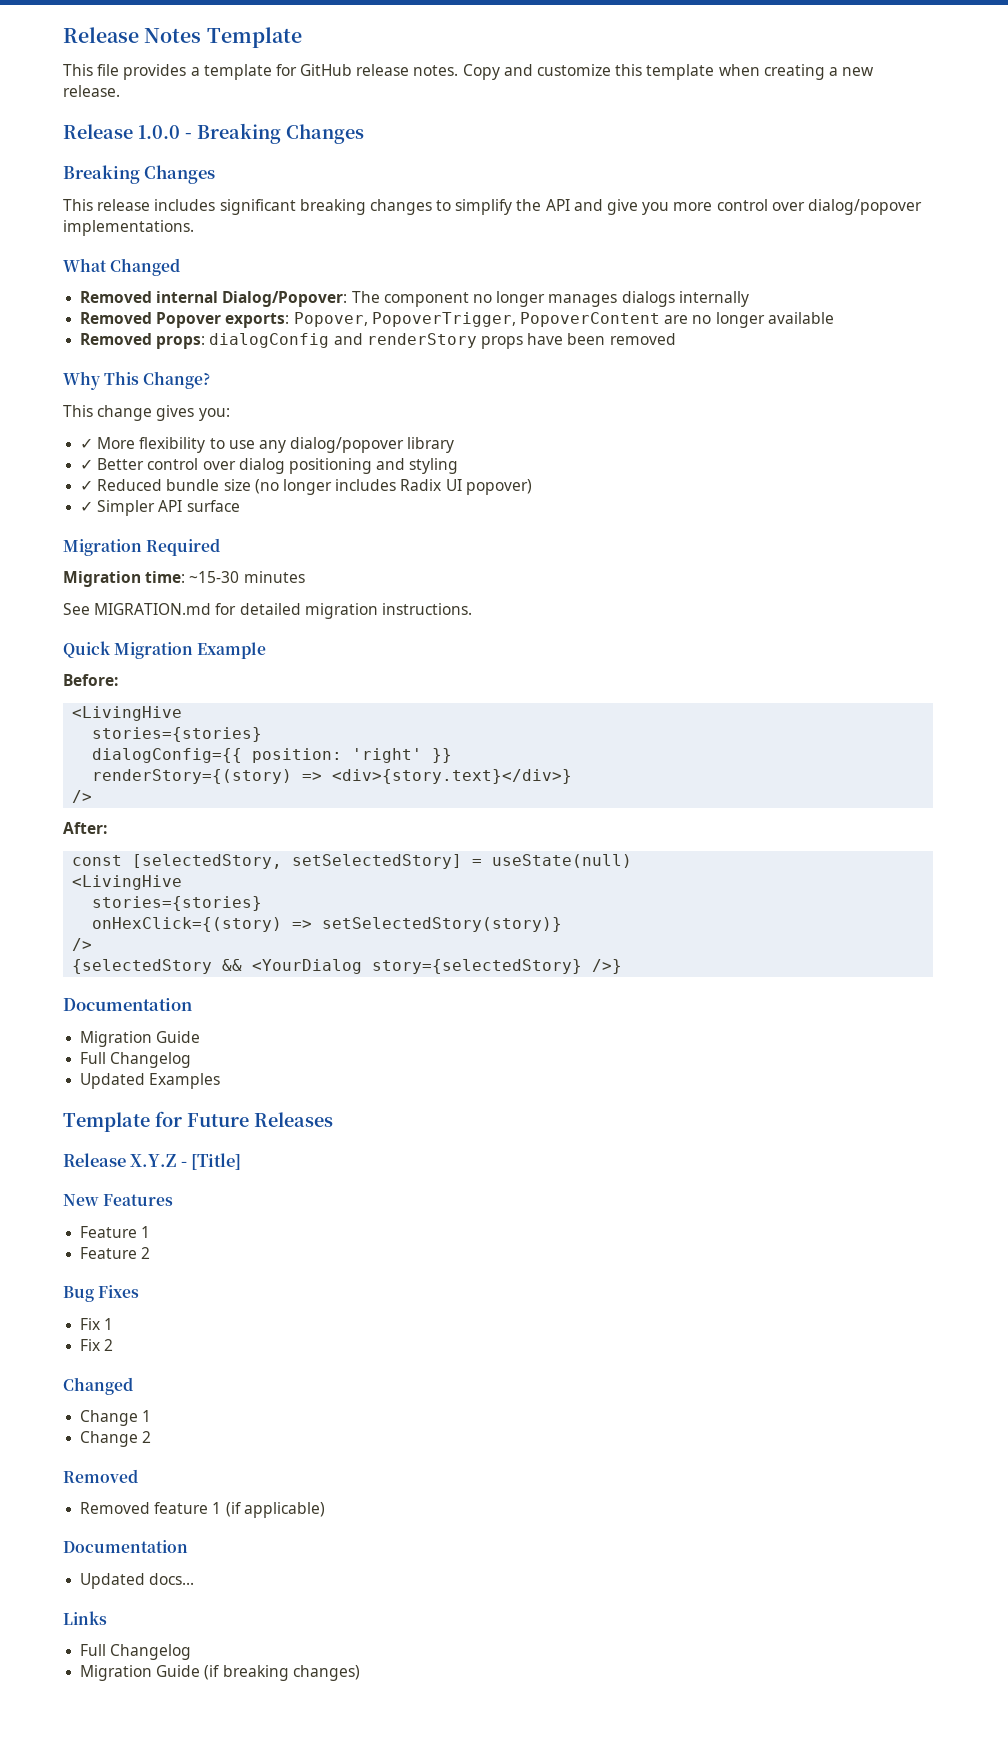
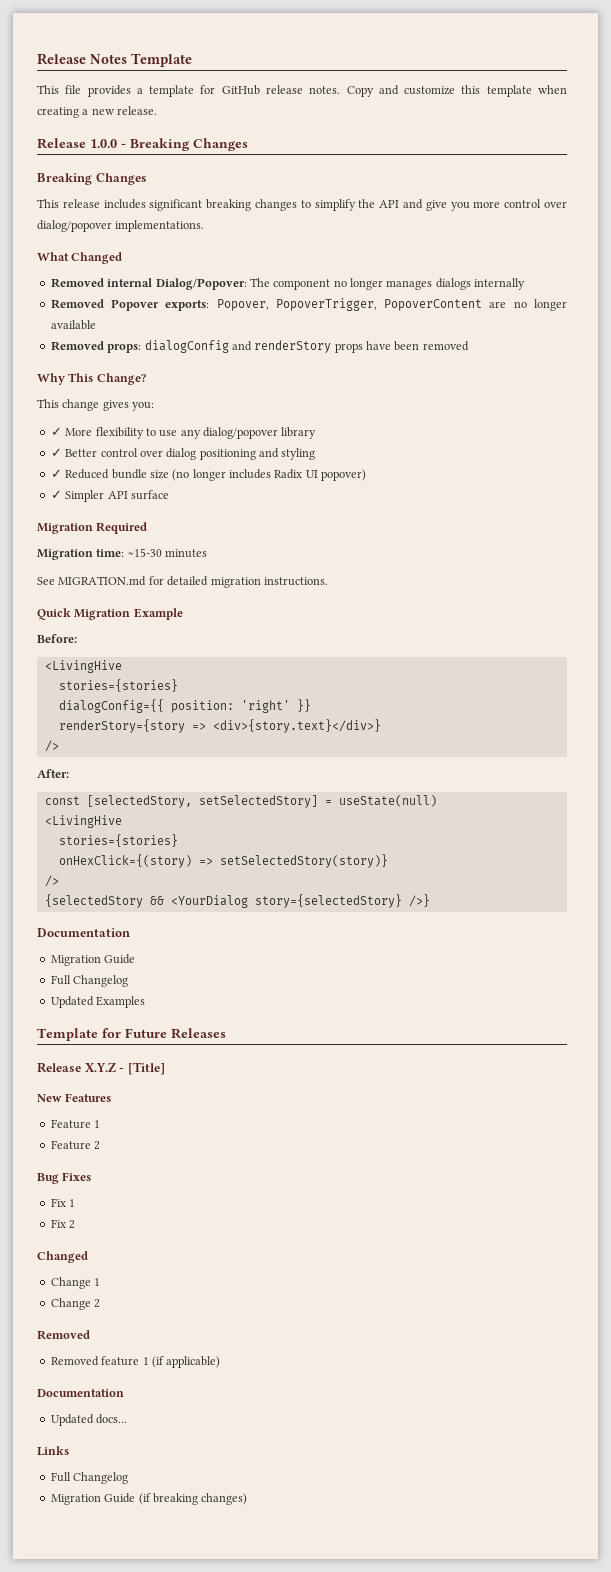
[92,769,293,784] renderStory={(story) -> [58,719,185,733] renderStory={story

